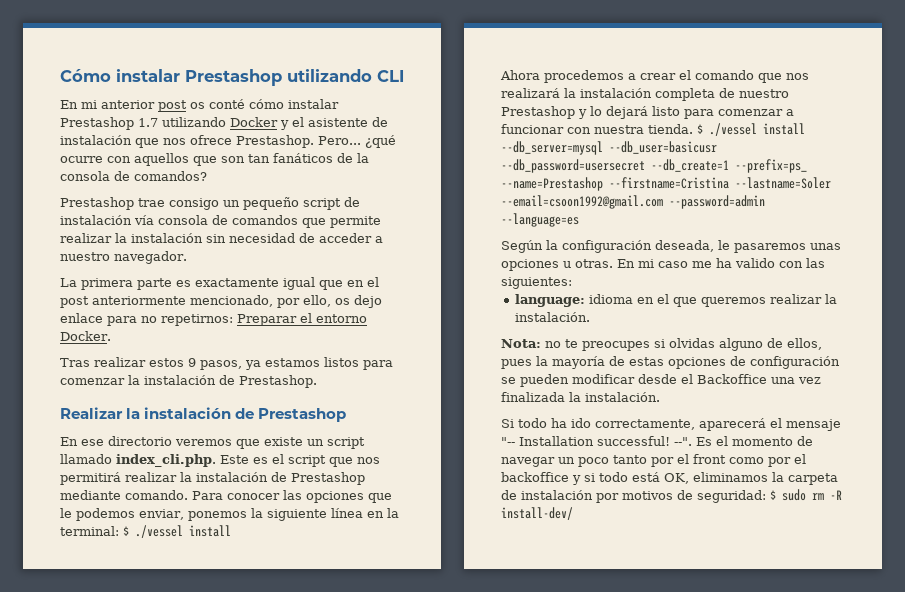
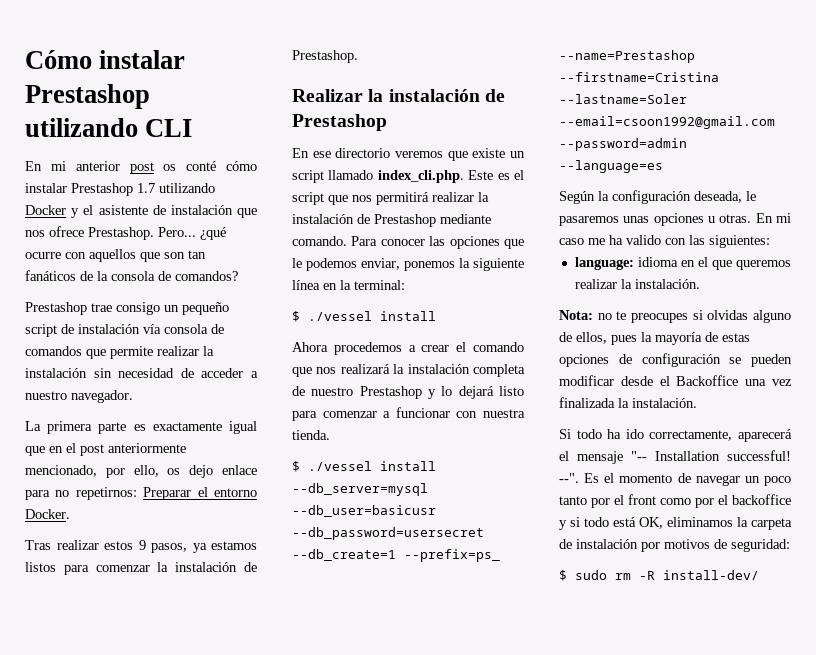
(119, 531) none -> (405, 285) //
(693, 129) none -> (330, 435) //
(766, 496) none -> (790, 545) //

